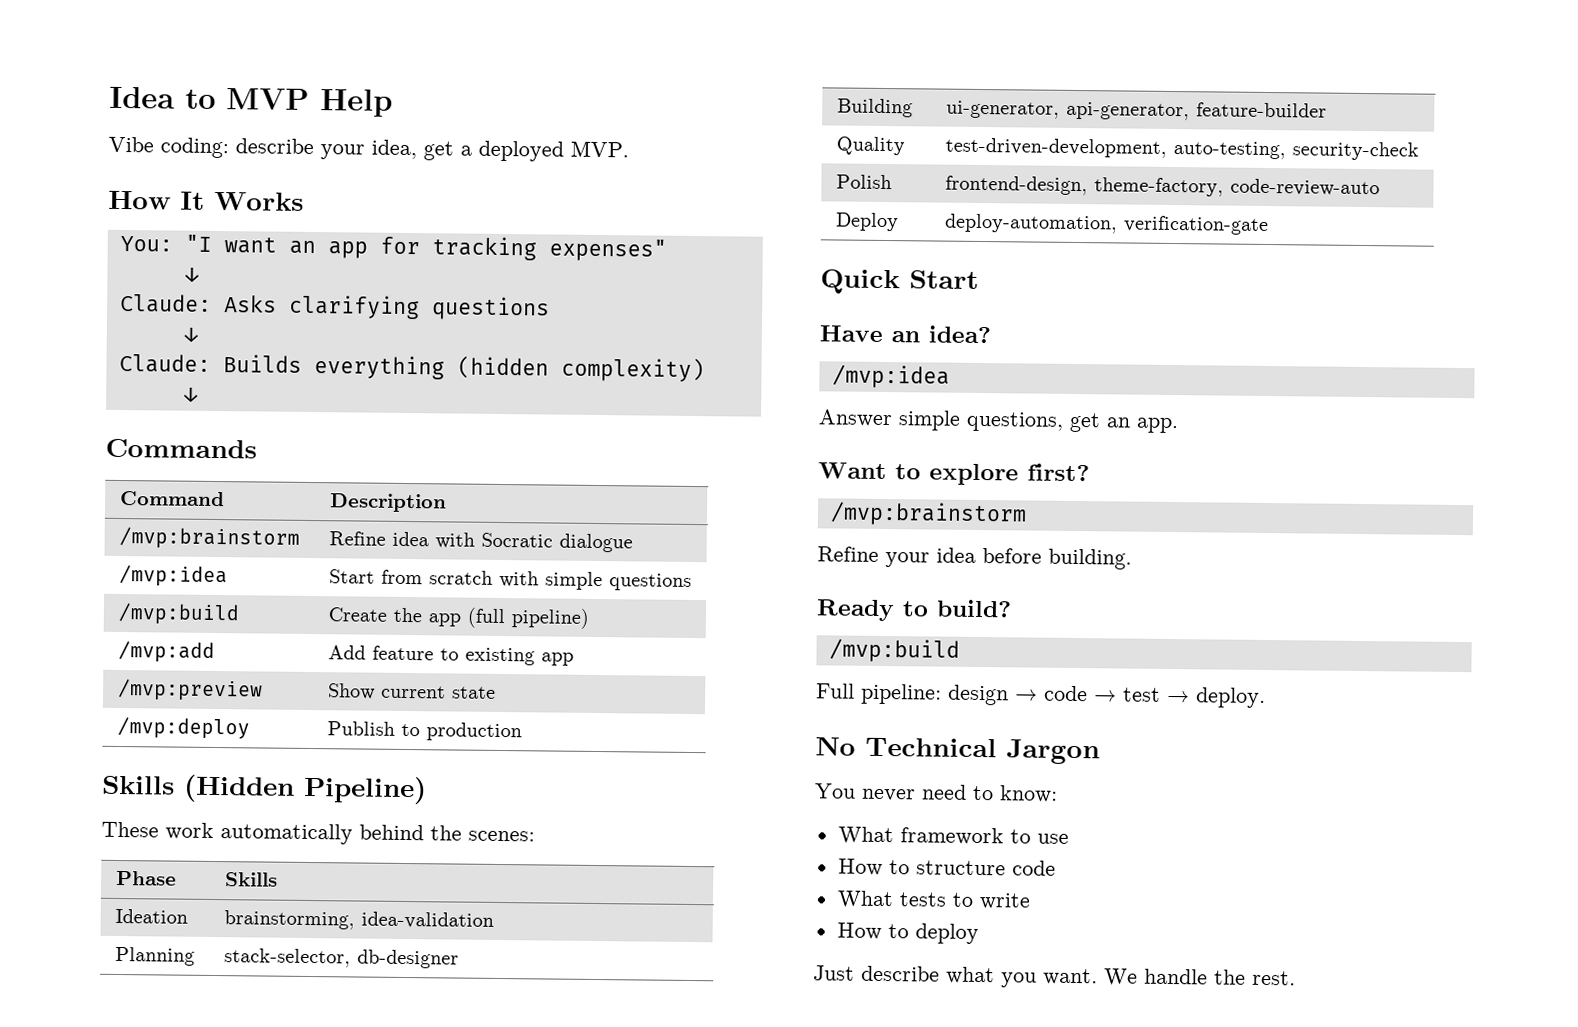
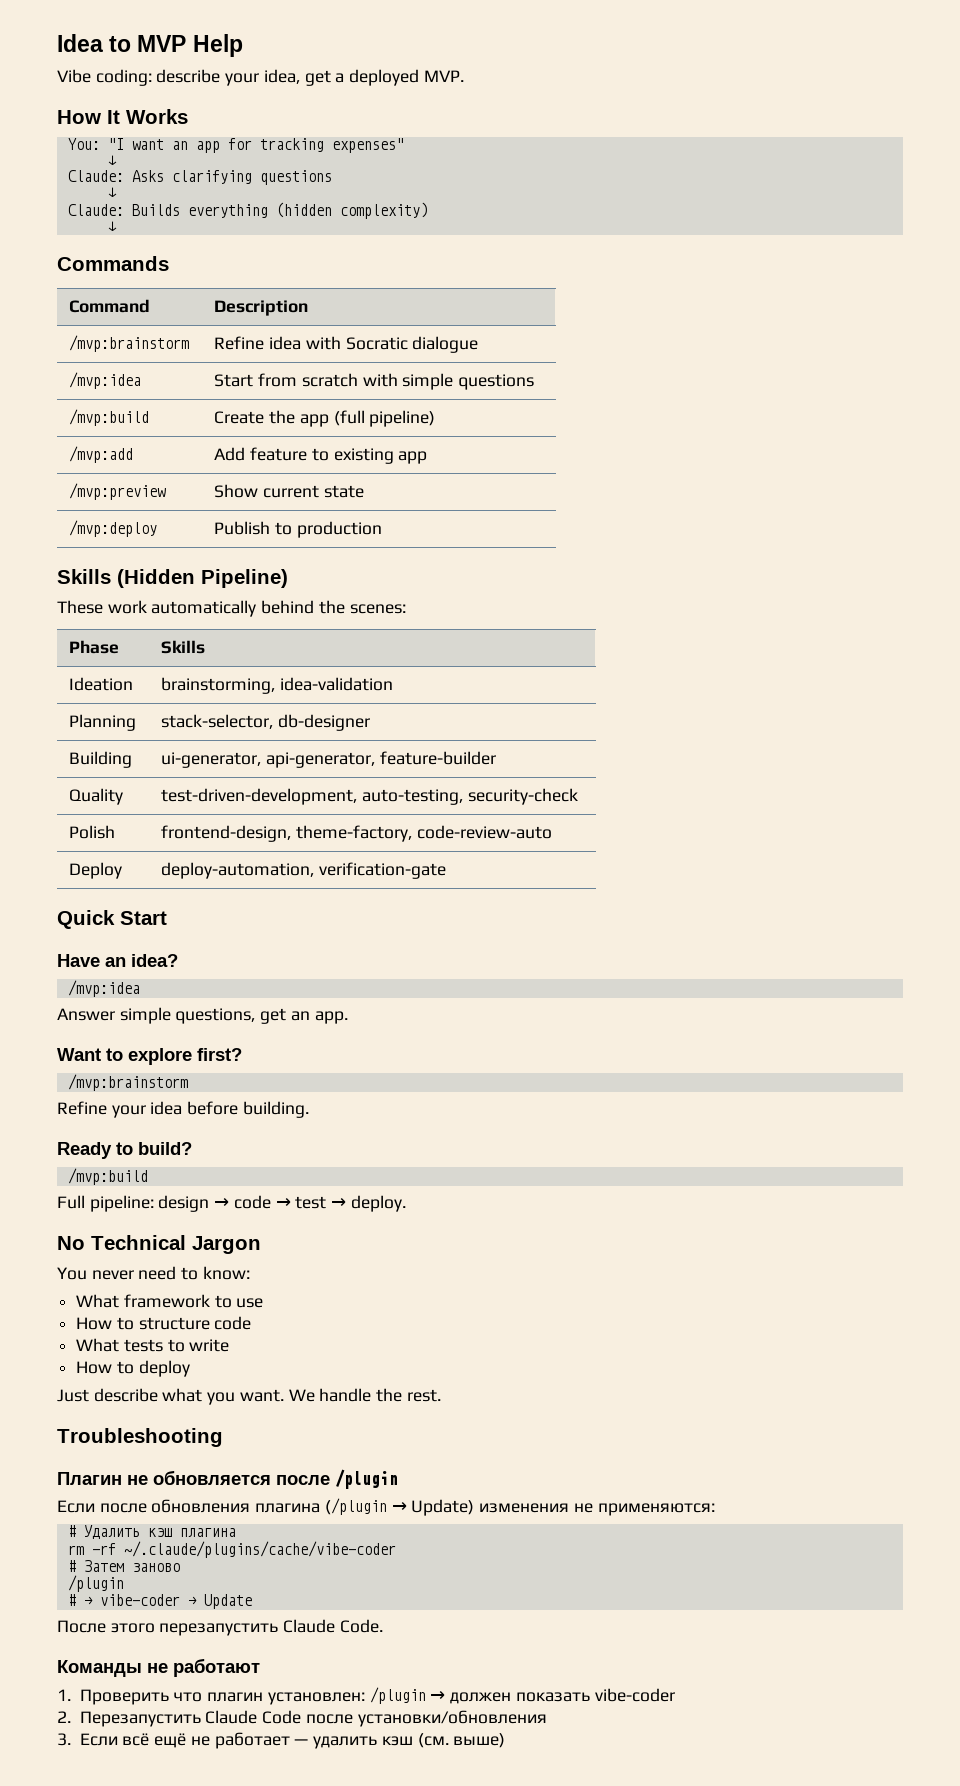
(1296, 978) none -> [57,1428,223,1447] [57,1469,398,1489] [57,1498,715,1516] [67,1525,236,1539] [67,1541,396,1558] [67,1560,180,1572] [67,1575,124,1592] [67,1594,252,1609] [57,1619,383,1636] [57,1658,260,1677] [57,1687,675,1705] [57,1710,547,1727] [57,1732,506,1749] // Troubleshooting // Плагин не обновляется после /plugin // Если после обновления плагина (/plugin → Update) изменения не применяются: // # Удалить кэш плагина // rm -rf ~/.claude/plugins/cache/vibe-coder // # Затем заново // /plugin // # → vibe-coder → Update // После этого перезапустить Claude Code. // Команды не работают // 1. Проверить что плагин установлен: /plugin → должен показать vibe-coder // 2. Перезапустить Claude Code после установки/обновления // 3. Если всё ещё не работает — удалить кэш (см. выше)

